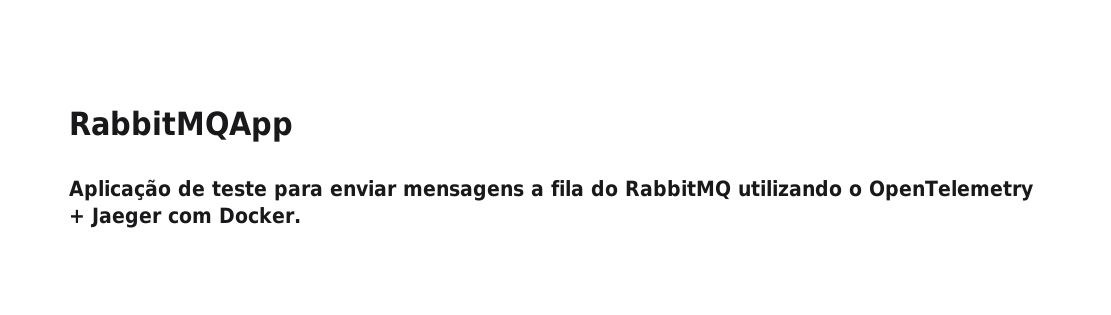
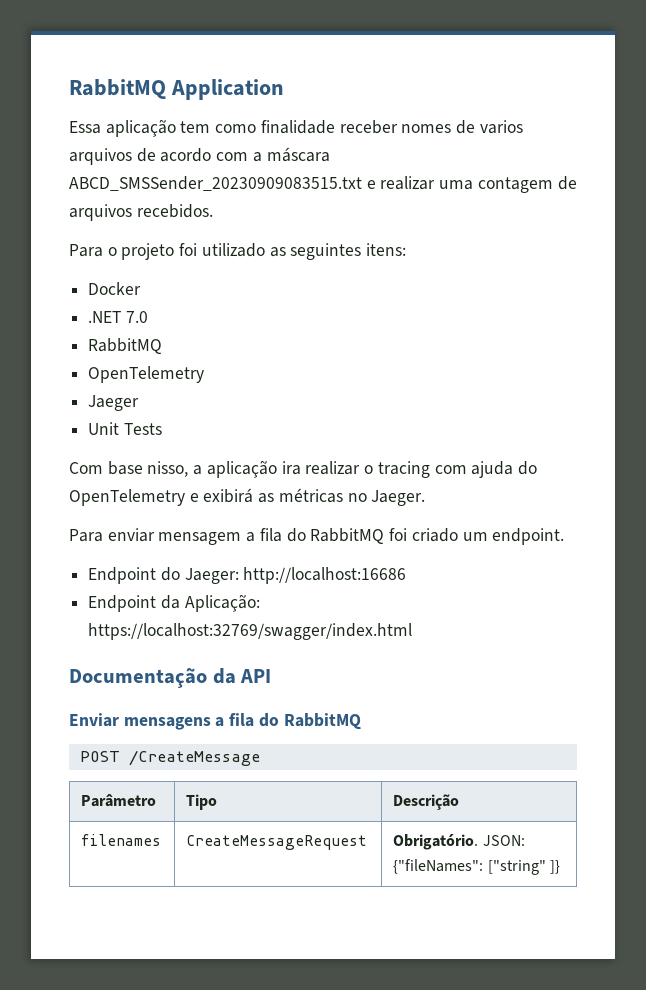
[69,110,293,142] [69,179,397,201] RabbitMQApp // Aplicação de teste para enviar -> [69,79,284,100] [69,119,523,137] [69,147,330,165] [69,176,577,193] [69,204,213,221] [69,243,407,260] [88,282,142,295] [88,311,148,323] [88,338,163,354] [88,366,205,383] [88,395,140,411] [88,422,162,435] [69,460,537,478] [69,488,426,506] [69,528,565,545] [88,567,407,584] [88,594,260,612] [88,623,413,640] [69,668,272,688] [69,713,119,727] RabbitMQ Application // Essa aplicação tem como finalidade receber nomes de varios arquivos de acordo com a máscara ABCD_SMSSender_20230909083515.txt e realizar uma contagem de arquivos recebidos. // Para o projeto foi utilizado as seguintes itens: // Docker // .NET 7.0 // RabbitMQ // OpenTelemetry // Jaeger // Unit Tests // Com base nisso, a aplicação ira realizar o tracing com ajuda do OpenTelemetry e exibirá as métricas no Jaeger. // Para enviar mensagem a fila do RabbitMQ foi criado um endpoint. // Endpoint do Jaeger: http://localhost:16686 // Endpoint da Aplicação: https://localhost:32769/swagger/index.html // Documentação da API // Enviar
[738,180,1033,201] [69,207,301,228] utilizando o OpenTelemetry + Jaeger com Docker. -> [79,750,260,766] [81,794,157,807] [186,794,218,810] [393,794,460,810] [81,834,162,846] [186,835,368,850] [393,834,525,850] [393,859,561,875] // POST /CreateMessage // Parâmetro | Tipo | Descrição // filenames | CreateMessageRequest | Obrigatório. JSON: {"fileNames": ["string" ]}

